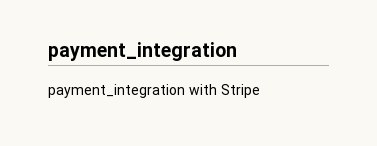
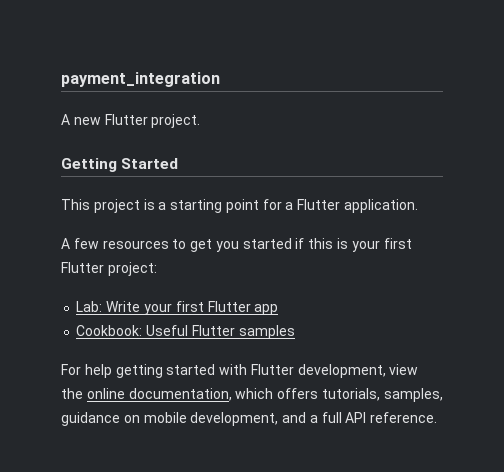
[48,84,260,98] payment_integration with Stripe -> [61,114,201,128] [61,158,179,172] [61,199,419,213] [61,238,412,252] [61,262,157,276] [76,301,279,315] [76,325,295,339] [61,364,419,378] [61,388,443,402] [61,412,438,426] A new Flutter project. // Getting Started // This project is a starting point for a Flutter application. // A few resources to get you started if this is your first Flutter project: // Lab: Write your first Flutter app // Cookbook: Useful Flutter samples // For help getting started with Flutter development, view the online documentation, which offers tutorials, samples, guidance on mobile development, and a full API reference.

